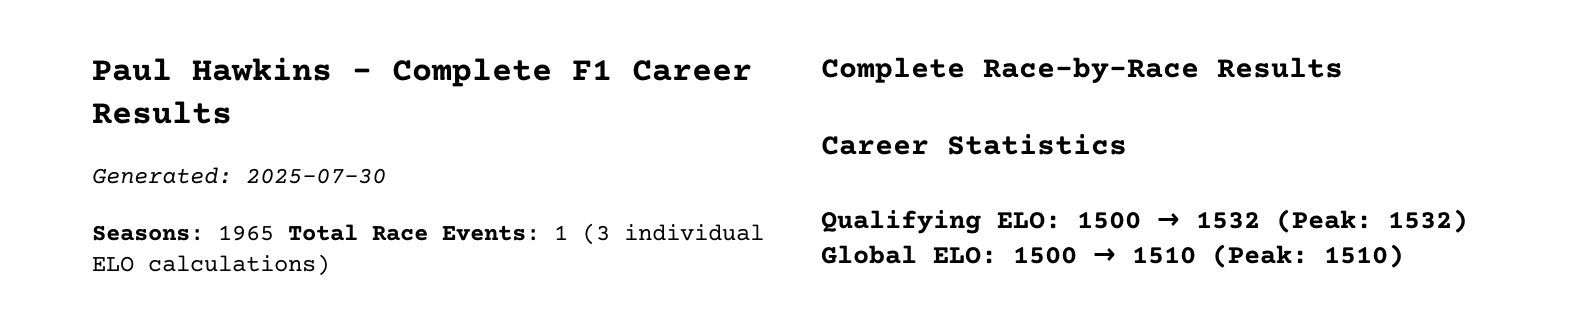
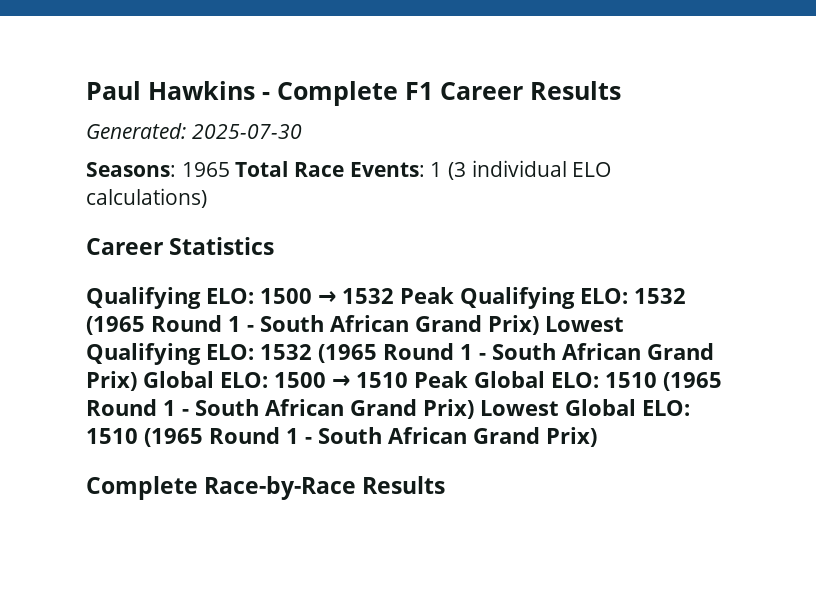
[821,57,1343,84] // Complete Race-by-Race Results -> (207, 198) none
[1276,209,1468,233] (Peak: 1532) -> [400,287,686,309] [86,315,624,335] [86,343,714,365] [86,371,137,391] Peak Qualifying ELO: 1532 (1965 Round 1 - South African Grand Prix) Lowest Qualifying ELO: 1532 (1965 Round 1 - South African Grand Prix)
[1212,244,1404,268] (Peak: 1510) -> [414,371,722,391] [86,399,690,419] [86,427,597,447] [86,476,446,500] Peak Global ELO: 1510 (1965 Round 1 - South African Grand Prix) Lowest Global ELO: 1510 (1965 Round 1 - South African Grand Prix) // Complete Race-by-Race Results

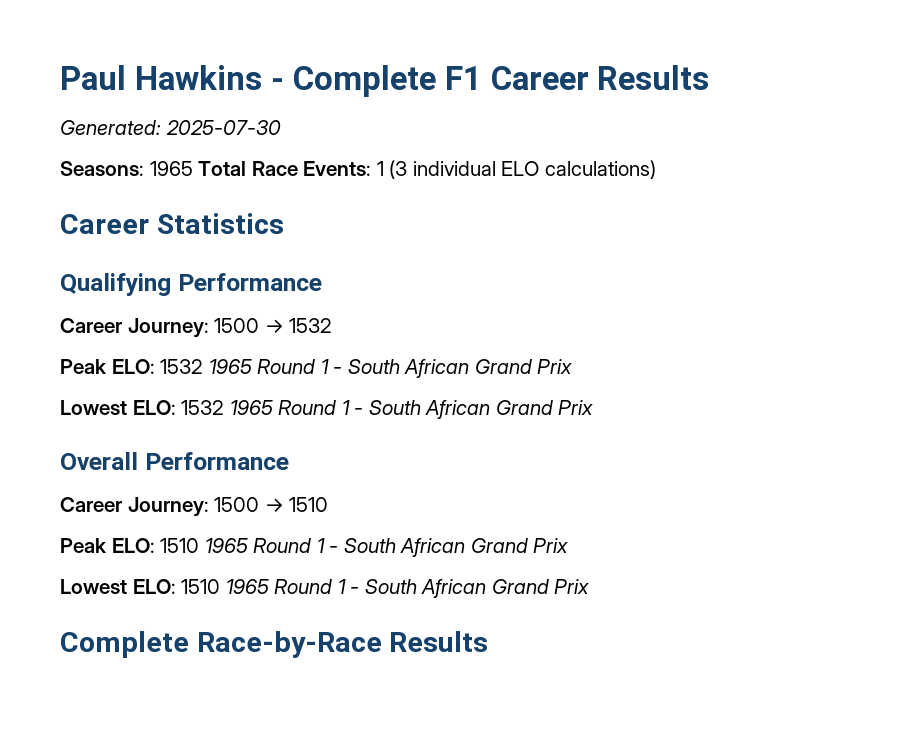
[206,288,254,304] ELO: -> [177,273,322,291] [60,318,209,338] Performance // Career Journey:
[400,287,686,309] [86,315,624,335] [86,343,714,365] [86,371,268,391] Peak Qualifying ELO: 1532 (1965 Round 1 - South African Grand Prix) Lowest Qualifying ELO: 1532 (1965 Round 1 - South African Grand Prix) Global ELO: -> [60,359,573,378] [60,400,594,419] [60,452,289,470] [60,497,209,517] // Peak ELO: 1532 1965 Round 1 - South African Grand Prix // Lowest ELO: 1532 1965 Round 1 - South African Grand Prix // Overall Performance // Career Journey:
[414,371,722,391] [86,399,690,419] [86,427,597,447] Peak Global ELO: 1510 (1965 Round 1 - South African Grand Prix) Lowest Global ELO: 1510 (1965 Round 1 - South African Grand Prix) -> [60,538,569,557] [60,579,590,598] // Peak ELO: 1510 1965 Round 1 - South African Grand Prix // Lowest ELO: 1510 1965 Round 1 - South African Grand Prix

